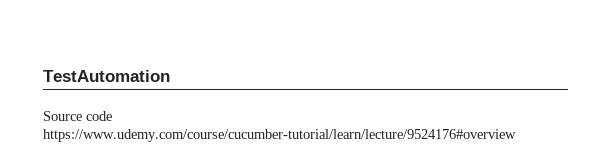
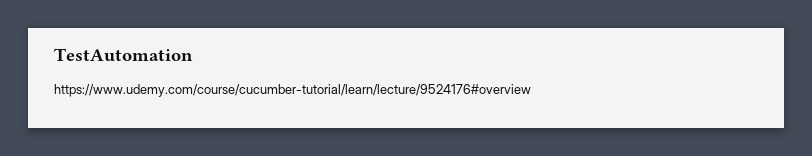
[43,111,112,121] Source code -> (193, 55) none

